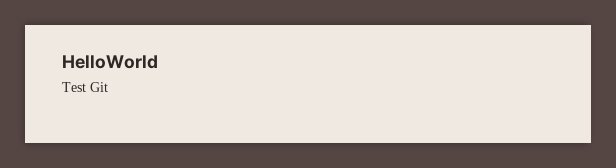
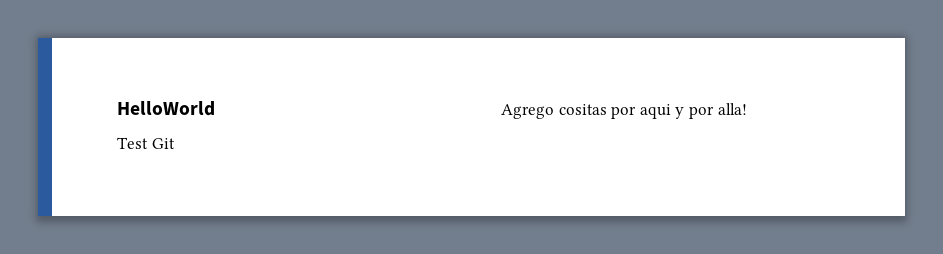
(108, 87) none -> [501,103,747,119] // Agrego cositas por aqui y por alla!

